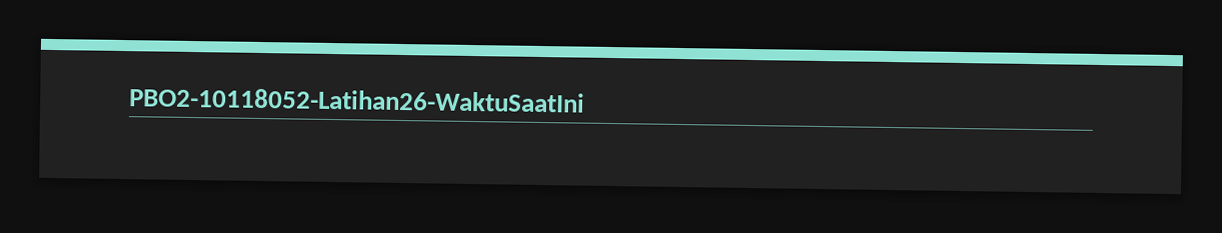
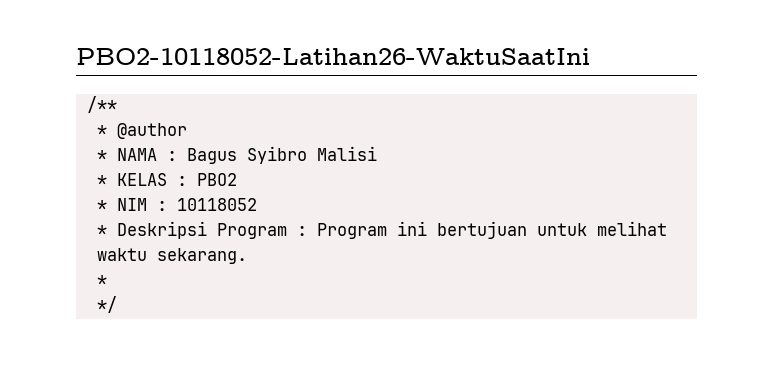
(585, 100) none -> [87,96,118,113] [97,123,188,139] [97,146,378,164] [97,173,238,186] [97,198,258,211] [97,221,668,239] [97,248,248,264] [97,275,108,286] [97,296,118,313] // /** // * @author // * NAMA : Bagus Syibro Malisi // * KELAS : PBO2 // * NIM : 10118052 // * Deskripsi Program : Program ini bertujuan untuk melihat waktu sekarang. // * // */

